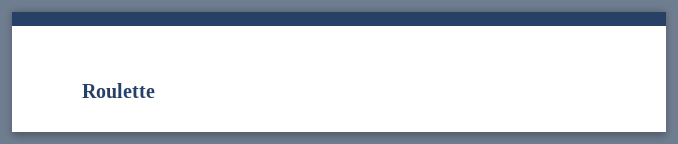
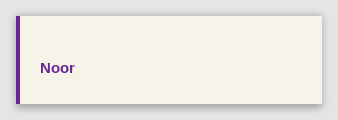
[82,83,155,98] Roulette -> [40,63,75,73] Noor

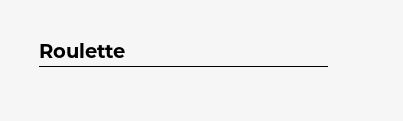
[40,63,75,73] Noor -> [39,43,125,58] Roulette

